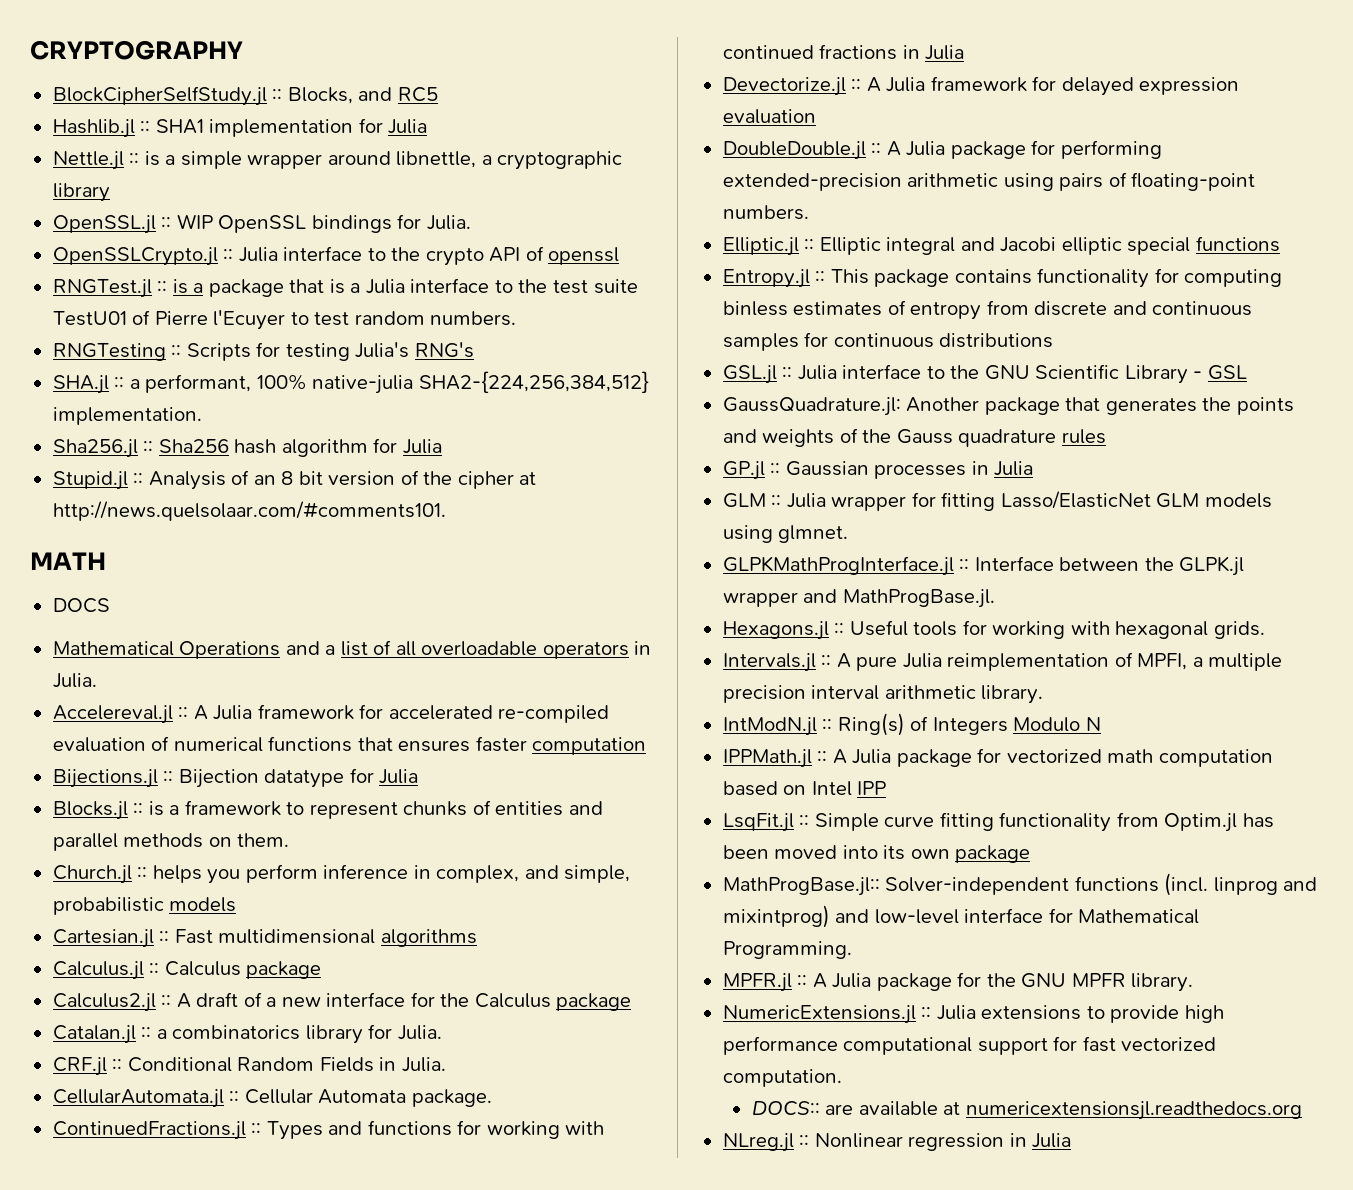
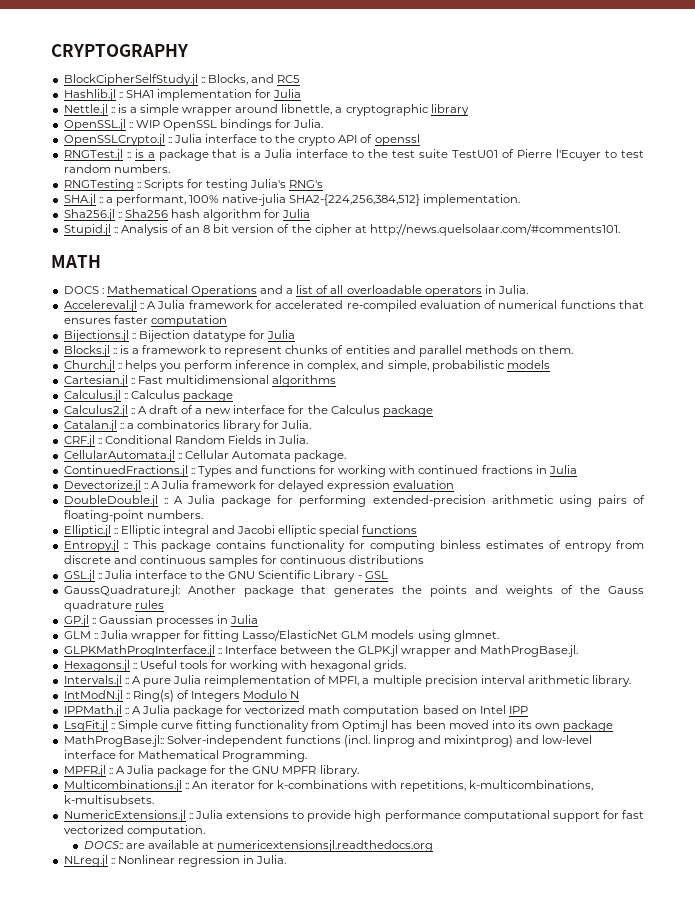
(110, 605) // -> [101,288,104,294] :
(1194, 982) none -> [63,780,594,792] [63,795,154,804] // Multicombinations.jl :: An iterator for k-combinations with repetitions, k-multicombinations, k-multisubsets.
[1032,1133,1072,1148] Julia -> [256,855,287,864] Julia.

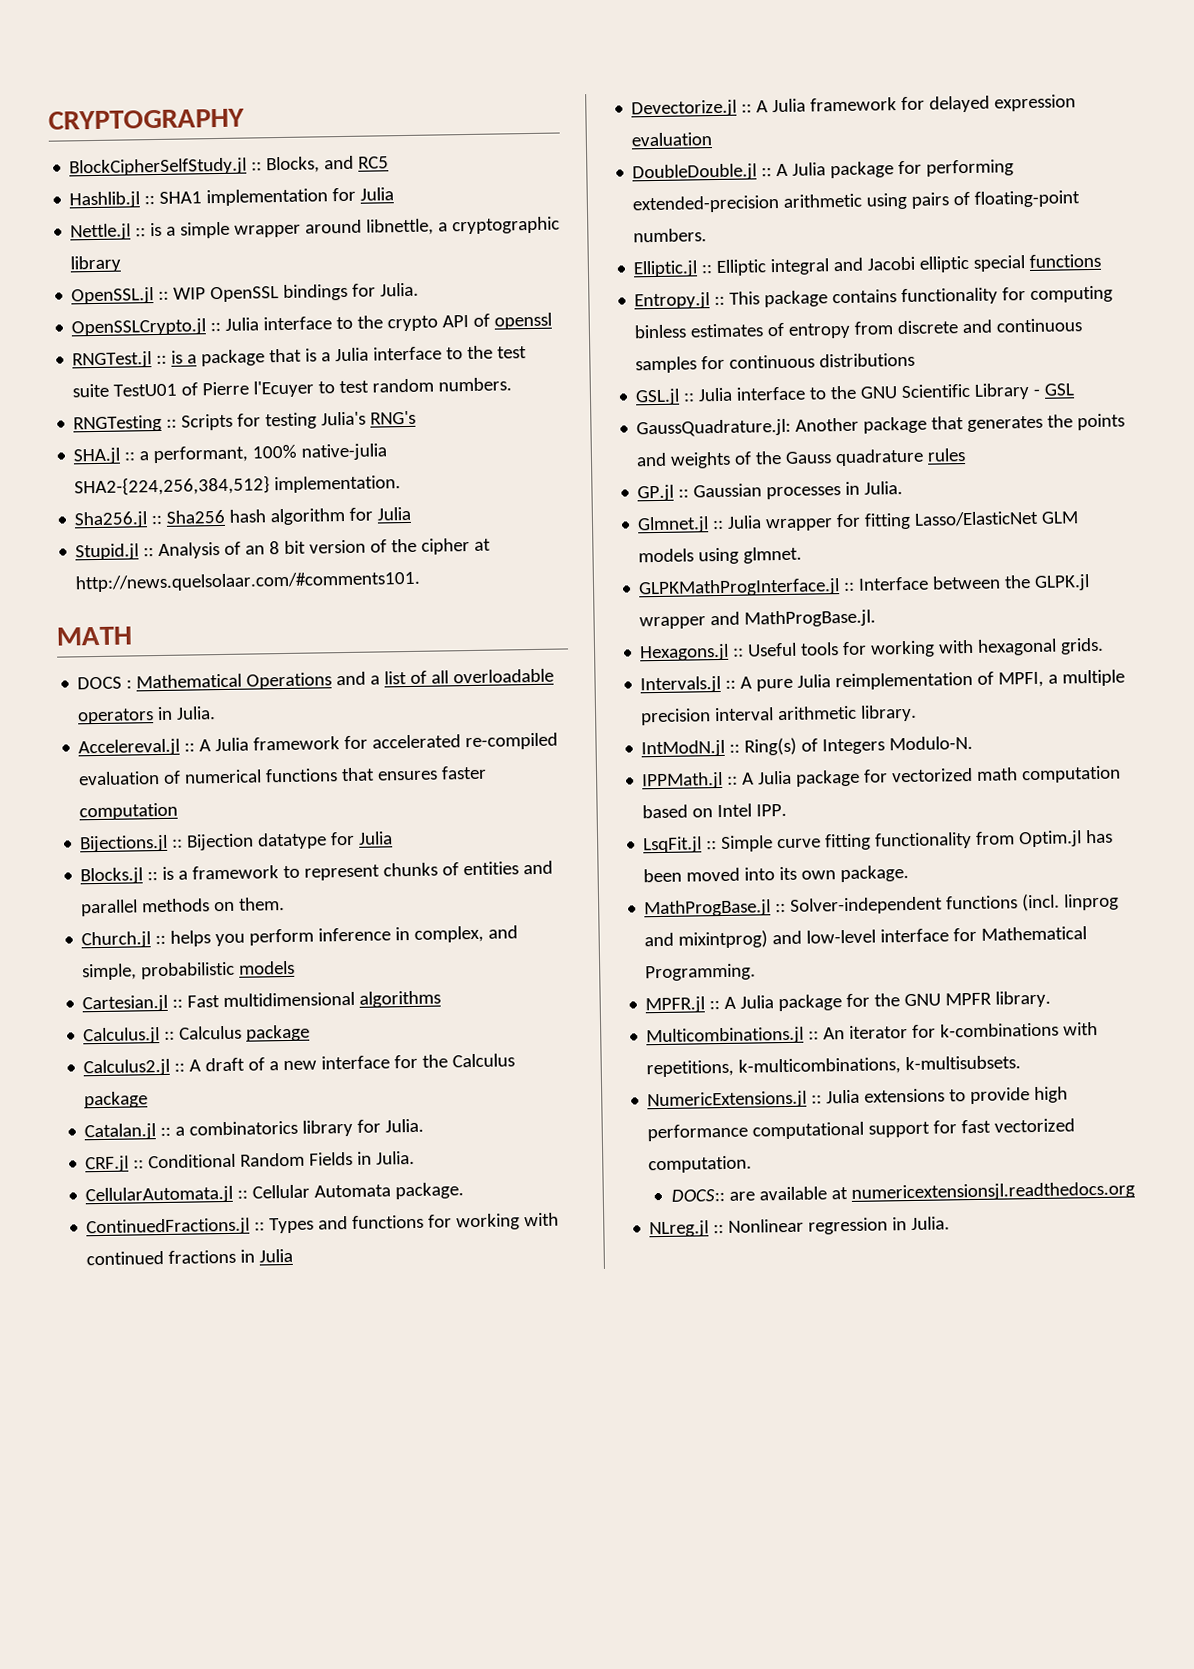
[230,615,259,624] [63,631,91,639] Julia // GLM -> [864,481,904,495] [637,516,710,534] Julia. // Glmnet.jl
[243,690,300,699] Modulo N -> [889,735,974,751] Modulo-N.
[508,706,528,714] IPP -> [756,803,788,817] IPP.
[563,720,614,732] [63,735,164,747] package // MathProgBase.jl:: -> [840,864,910,883] [644,899,787,918] package. // MathProgBase.jl ::

